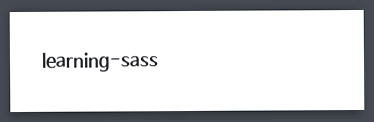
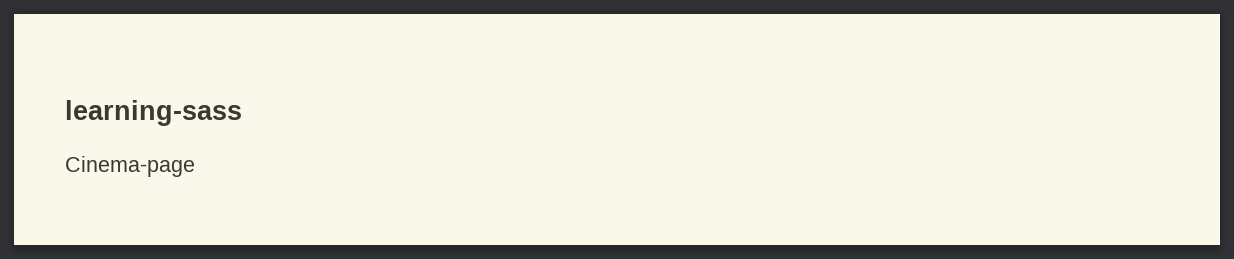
(159, 62) none -> [65,156,195,177] // Cinema-page

